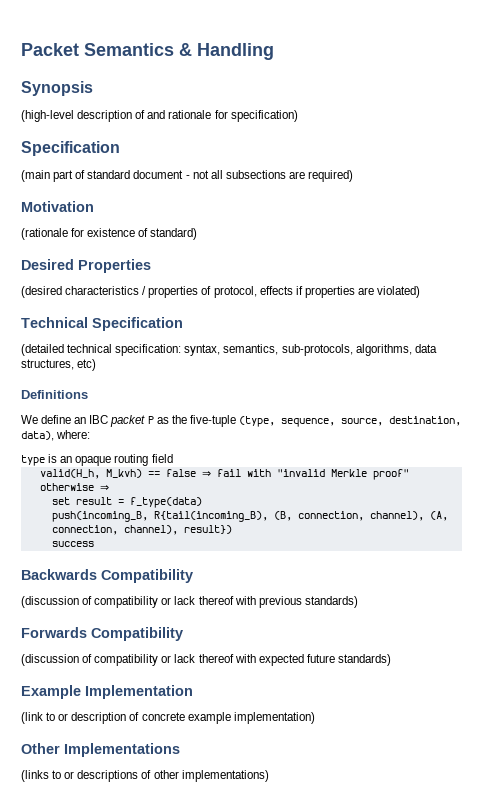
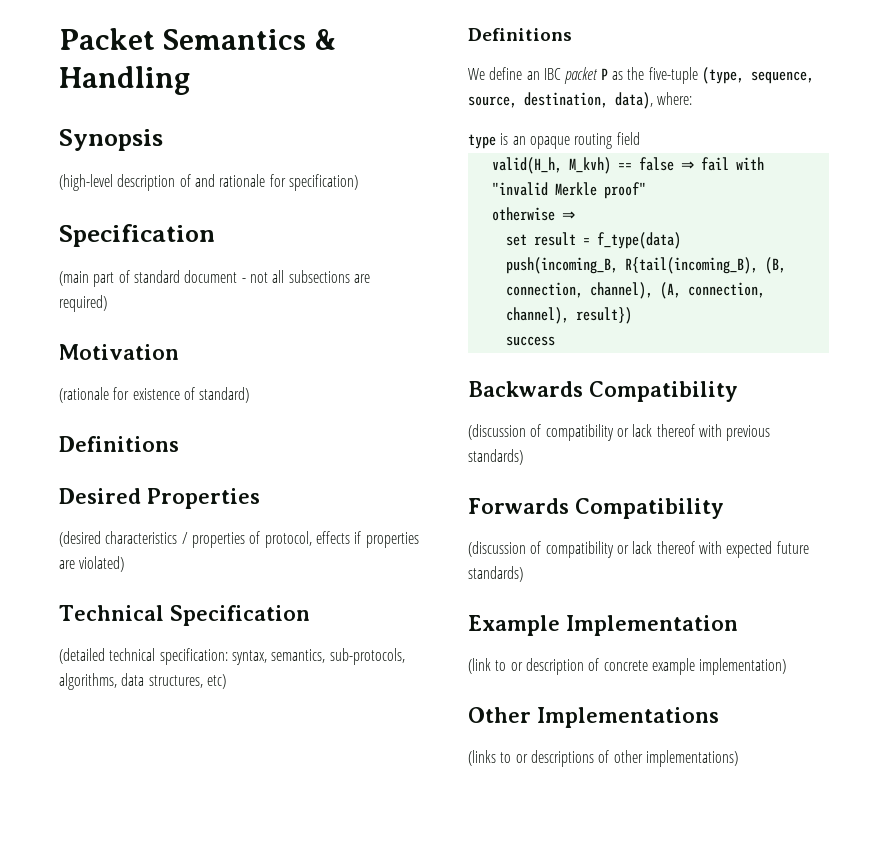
(198, 234) none -> [59,436,179,452] // Definitions

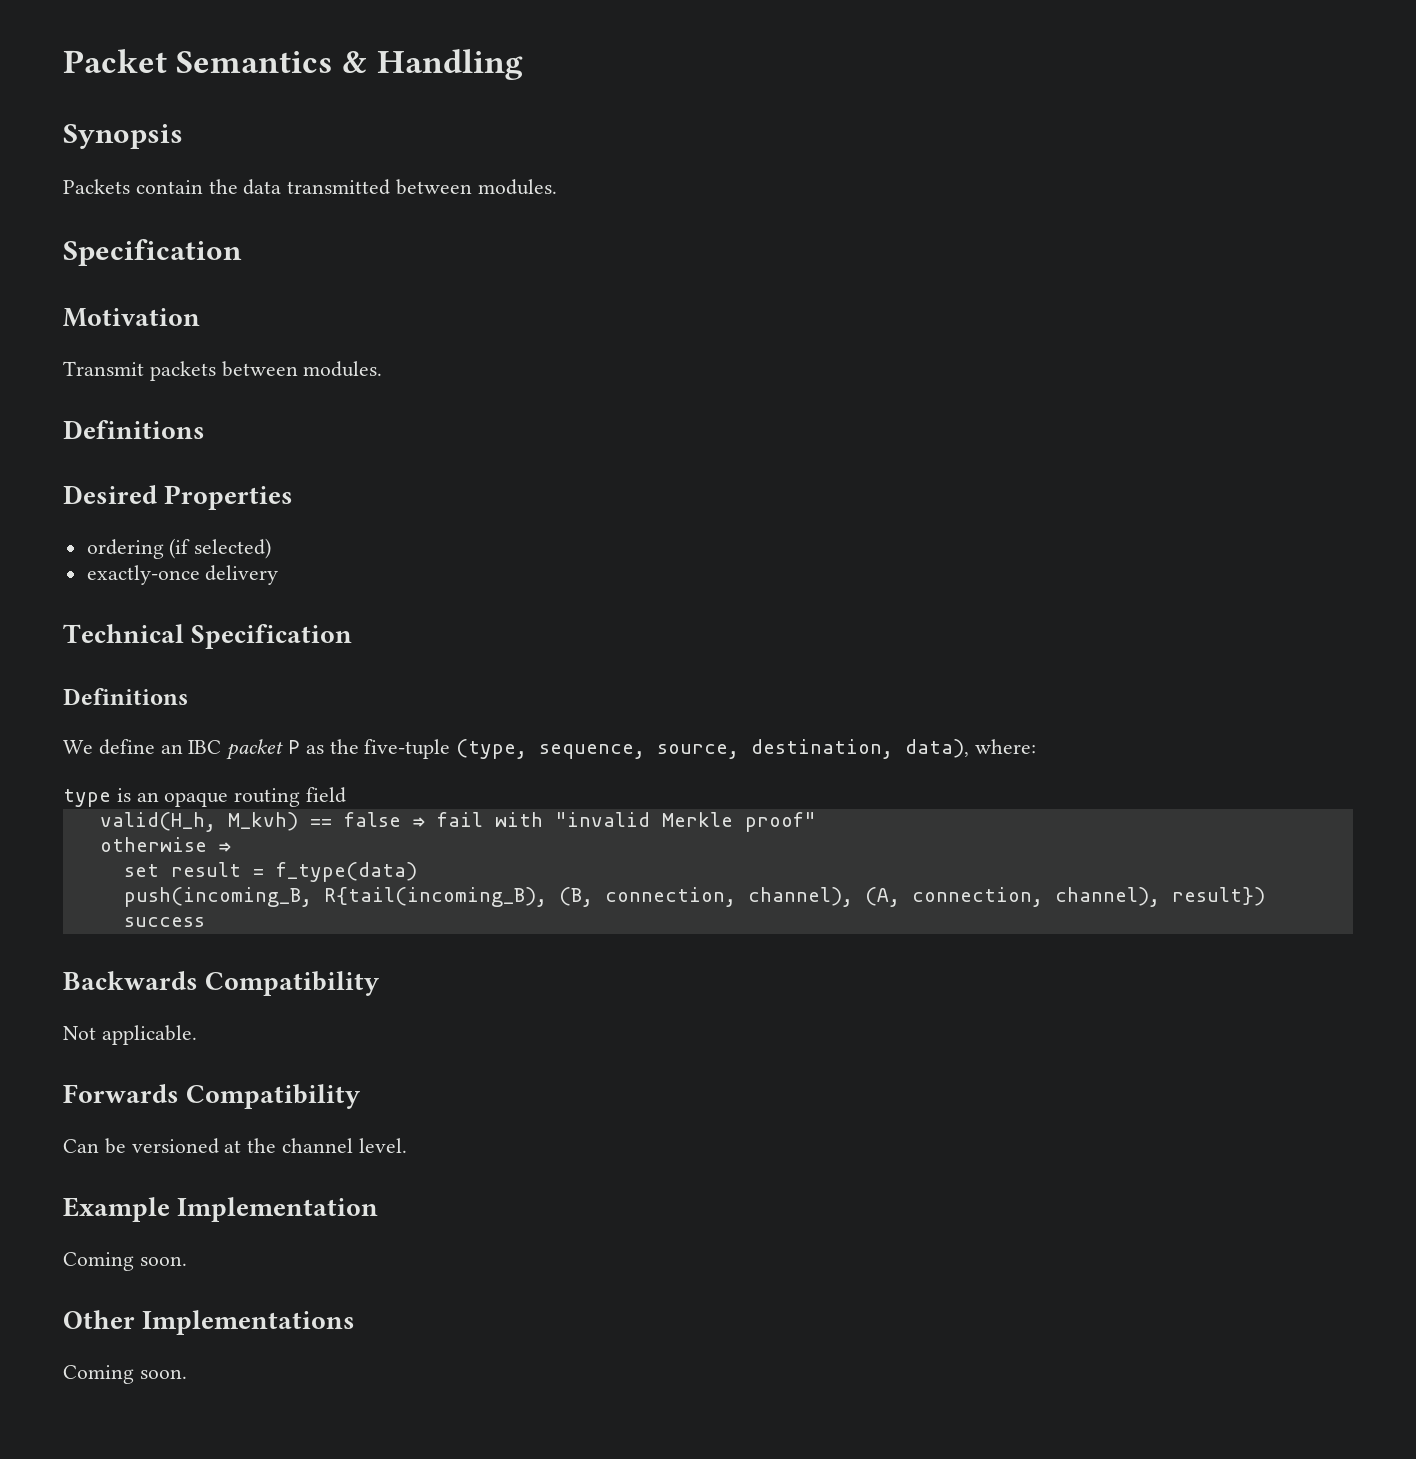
[59,174,358,191] [59,224,215,247] [59,270,370,287] [59,295,107,312] [59,344,179,360] [59,387,250,403] [59,436,179,452] [59,488,260,509] [59,531,419,548] [59,556,125,572] [59,605,310,626] [59,648,405,665] [59,673,226,690] (high-level description of and rationale for specification) // Specification // (main part of standard document - not all subsections are required) // Motivation // (rationale for existence of standard) // Definitions // Desired Properties // (desired characteristics / properties of protocol, effects if properties are violated) // Technical Specification // (detailed technical specification: syntax, semantics, sub-protocols, algorithms, data structures, etc) -> [63,179,557,195] [63,239,242,266] [63,308,200,327] [63,361,383,381] [63,420,205,439] [63,485,294,510] [86,538,272,559] [86,565,279,585] [63,624,353,649] Packets contain the data transmitted between modules. // Specification // Motivation // Transmit packets between modules. // Definitions // Desired Properties // ordering (if selected) // exactly-once delivery // Technical Specification
[468,424,771,441] [468,449,523,465] [468,498,724,519] [468,541,809,558] [468,566,523,582] [468,615,738,636] [468,658,787,675] [468,707,719,728] [468,750,738,767] (discussion of compatibility or lack thereof with previous standards) // Forwards Compatibility // (discussion of compatibility or lack thereof with expected future standards) // Example Implementation // (link to or description of concrete example implementation) // Other Implementations // (links to or descriptions of other implementations) -> [63,1025,197,1045] [63,1084,361,1109] [63,1138,407,1154] [63,1197,379,1222] [63,1252,187,1271] [63,1310,356,1335] [63,1365,187,1384] Not applicable. // Forwards Compatibility // Can be versioned at the channel level. // Example Implementation // Coming soon. // Other Implementations // Coming soon.

